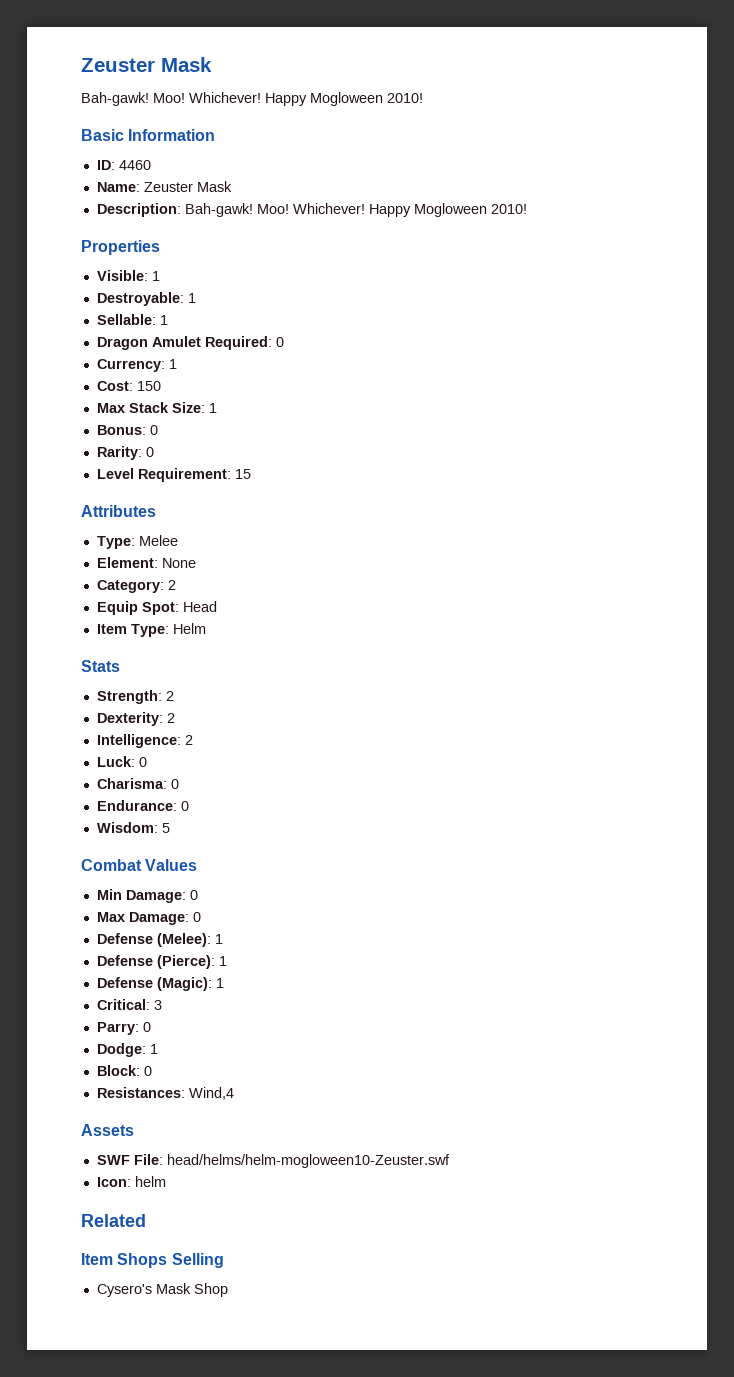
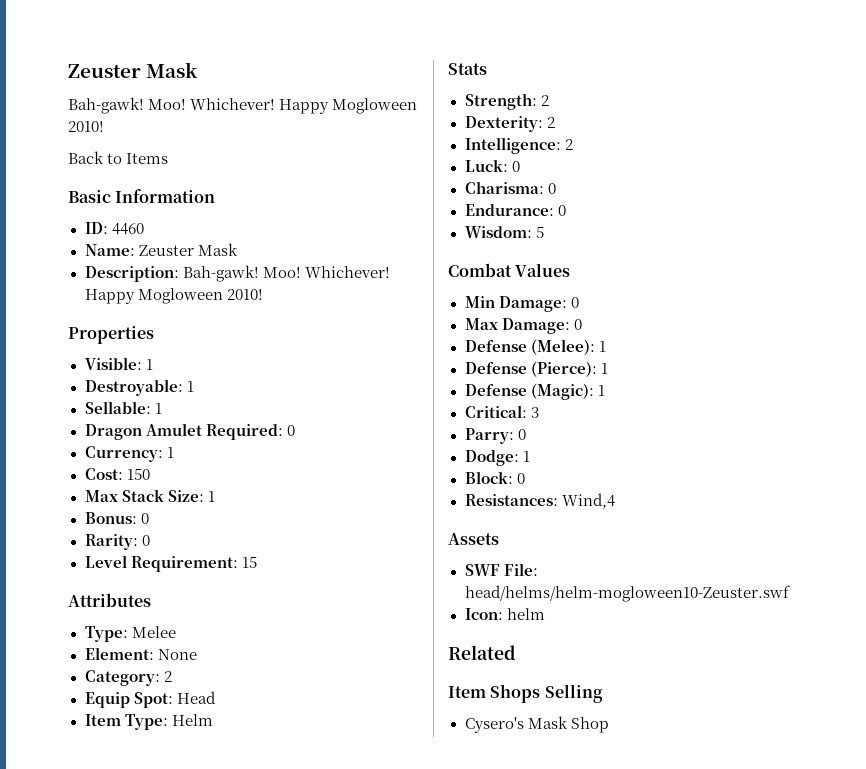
(423, 98) none -> [68,151,169,164] // Back to Items

